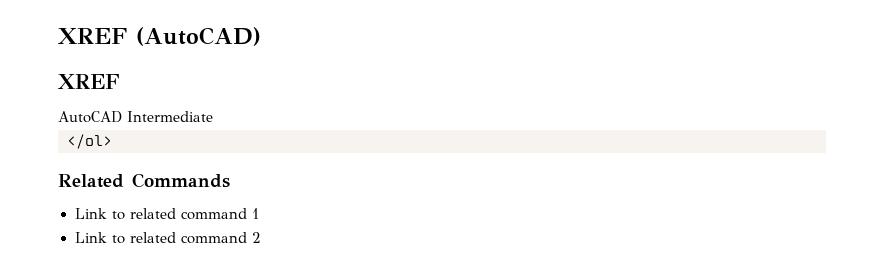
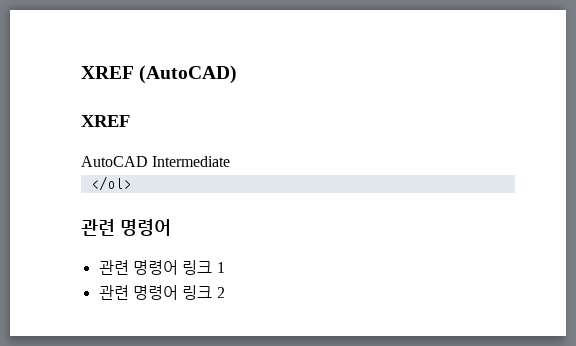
[58,173,230,188] [74,208,259,220] [74,232,247,244] Related Commands // Link to related command 1 // Link to related command -> [81,219,171,236] [98,260,225,275] [98,285,213,300] 관련 명령어 // 관련 명령어 링크 1 // 관련 명령어 링크

